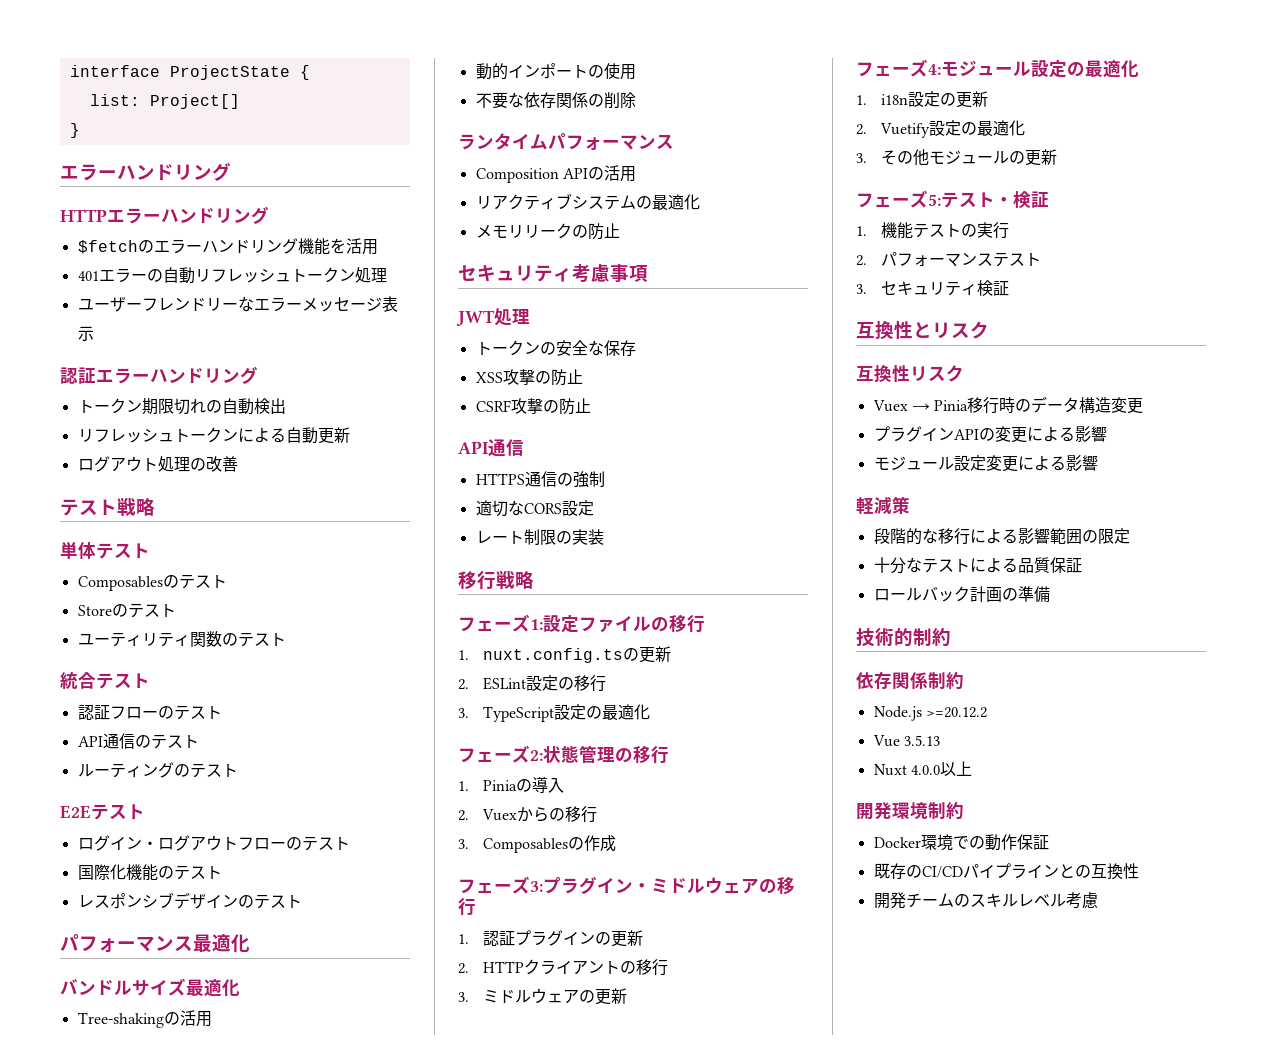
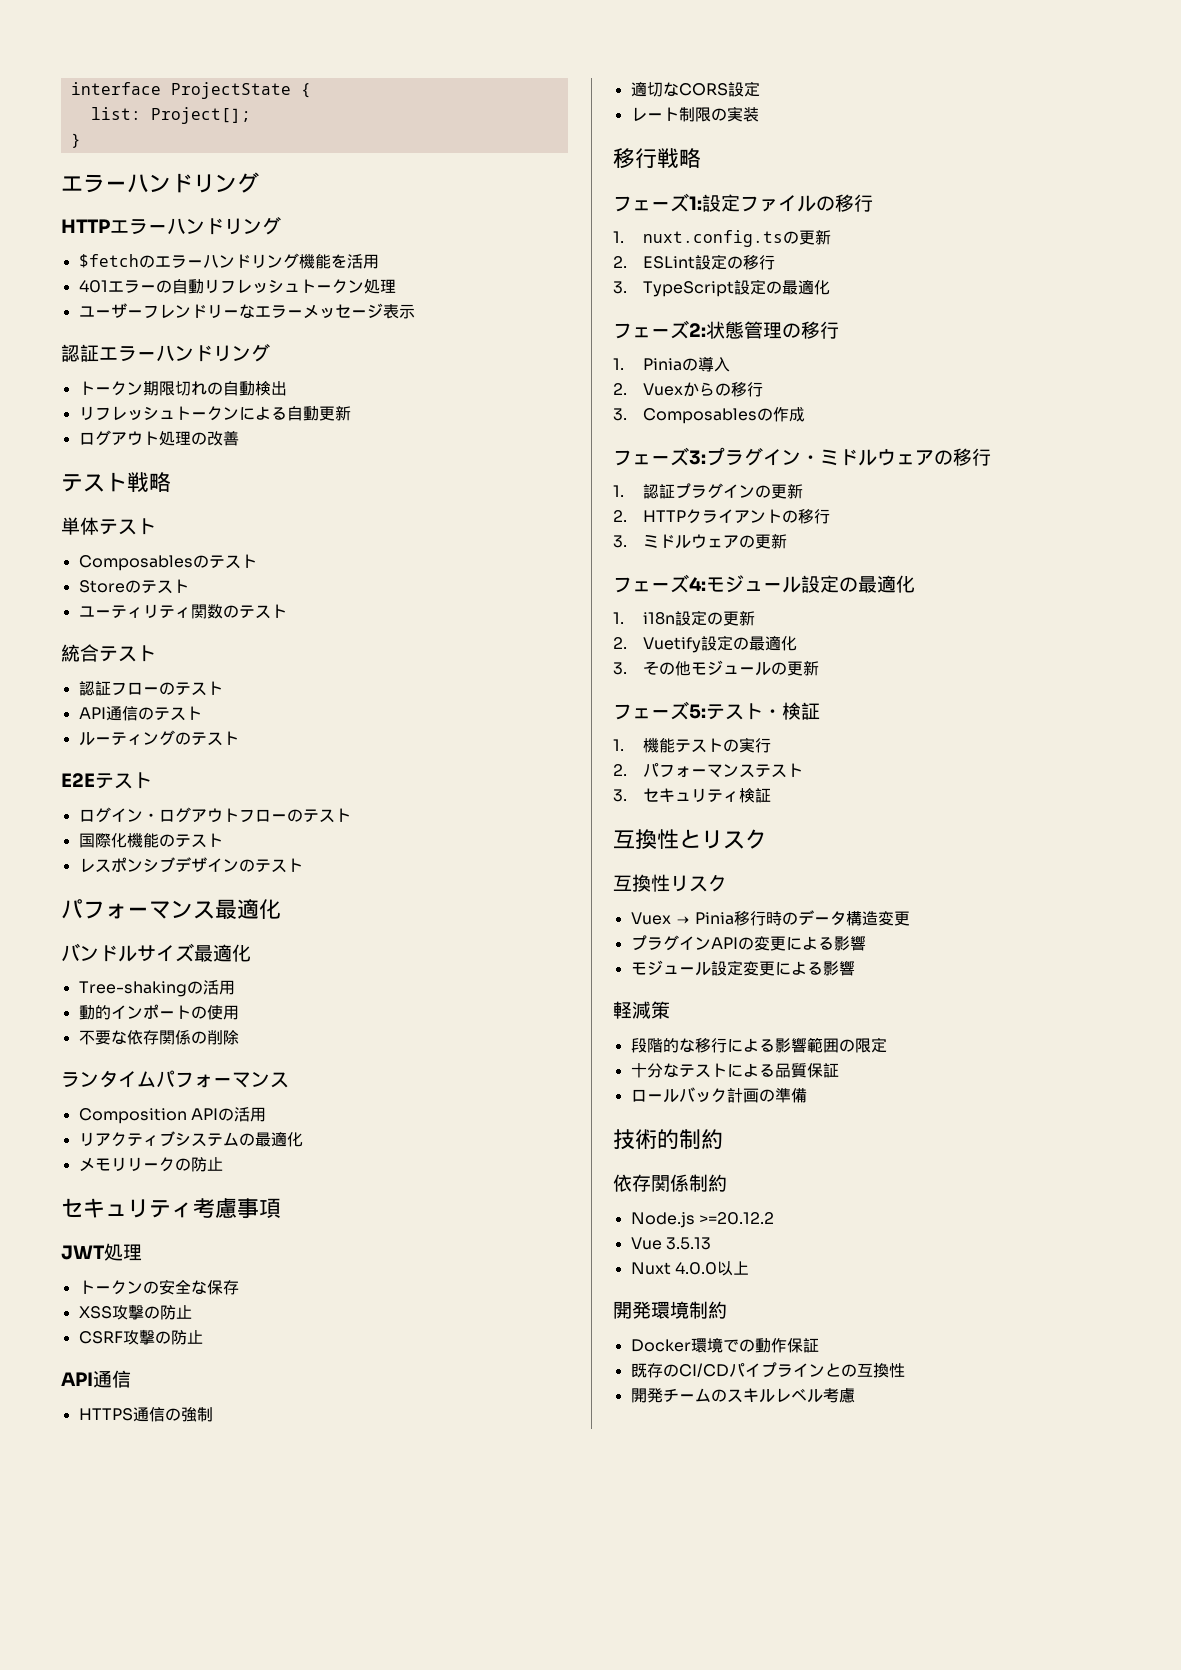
[149,94,240,109] Project[] -> [150,107,251,124] Project[];

